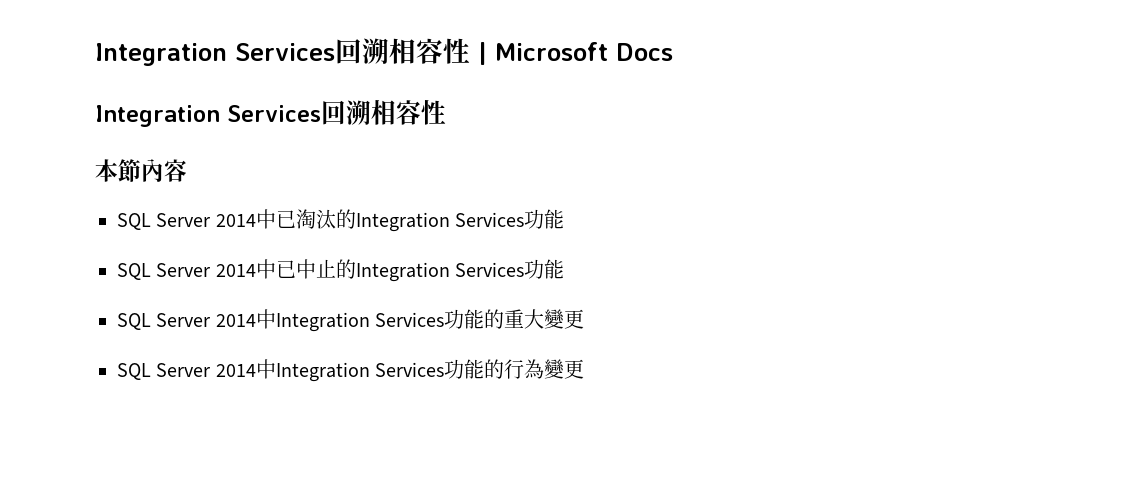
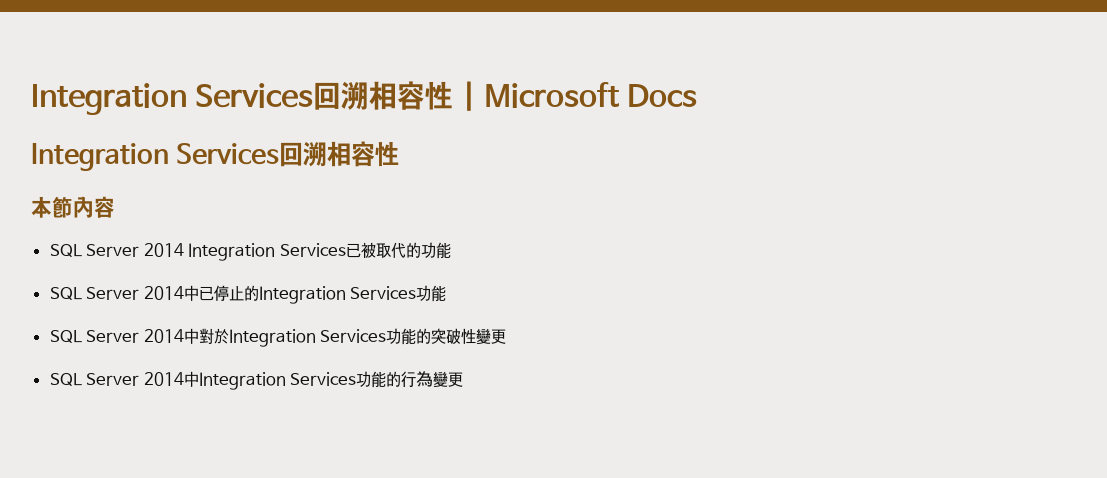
[255,209,525,232] 中已淘汰的Integration Services -> [188,242,422,261] Integration Services已被取代的
[295,259,316,279] 中 -> [212,285,229,301] 停
[275,309,545,332] Integration Services功能的重大 -> [198,328,477,347] 對於Integration Services功能的突破性

